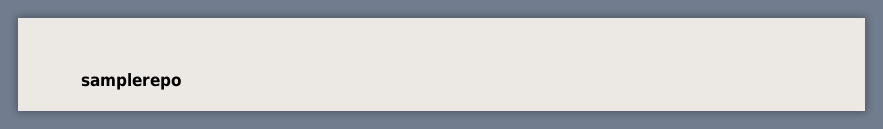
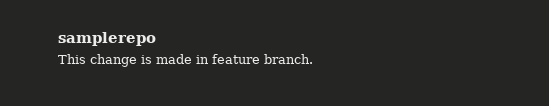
(182, 81) none -> [58,54,313,67] // This change is made in feature branch.

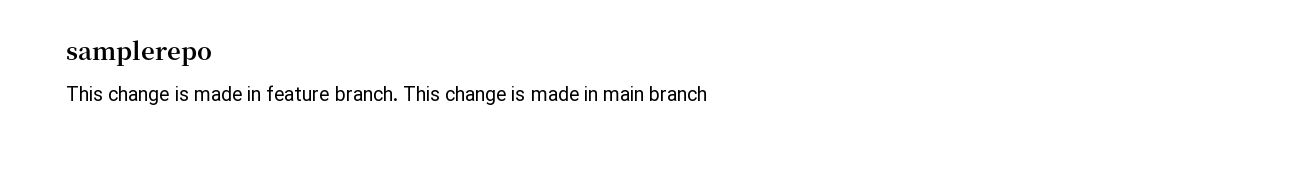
(313, 59) none -> [402,86,708,105] This change is made in main branch

